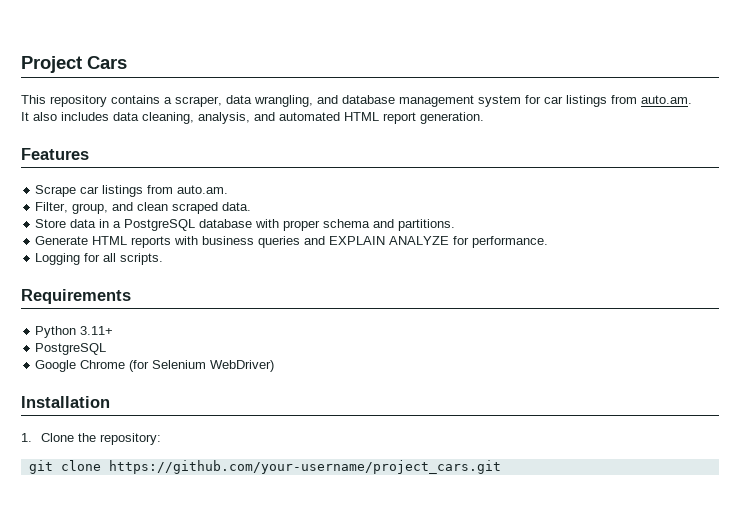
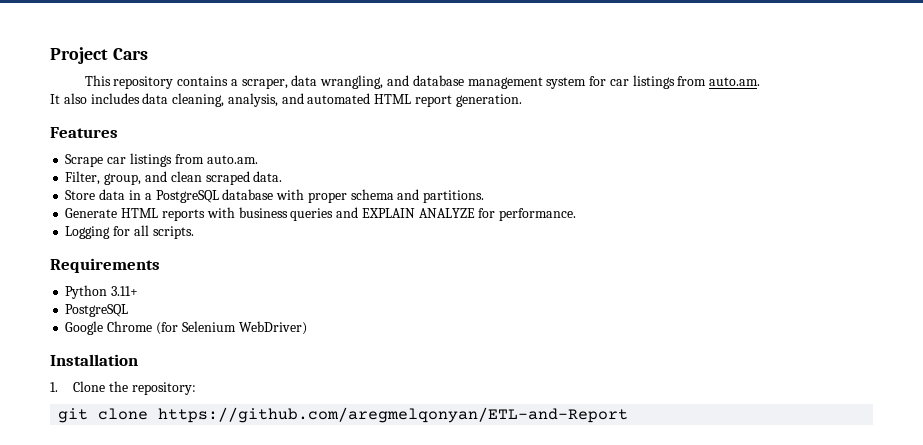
[108,460,501,474] https://github.com/your-username/project_cars.git -> [158,407,629,423] https://github.com/aregmelqonyan/ETL-and-Report

